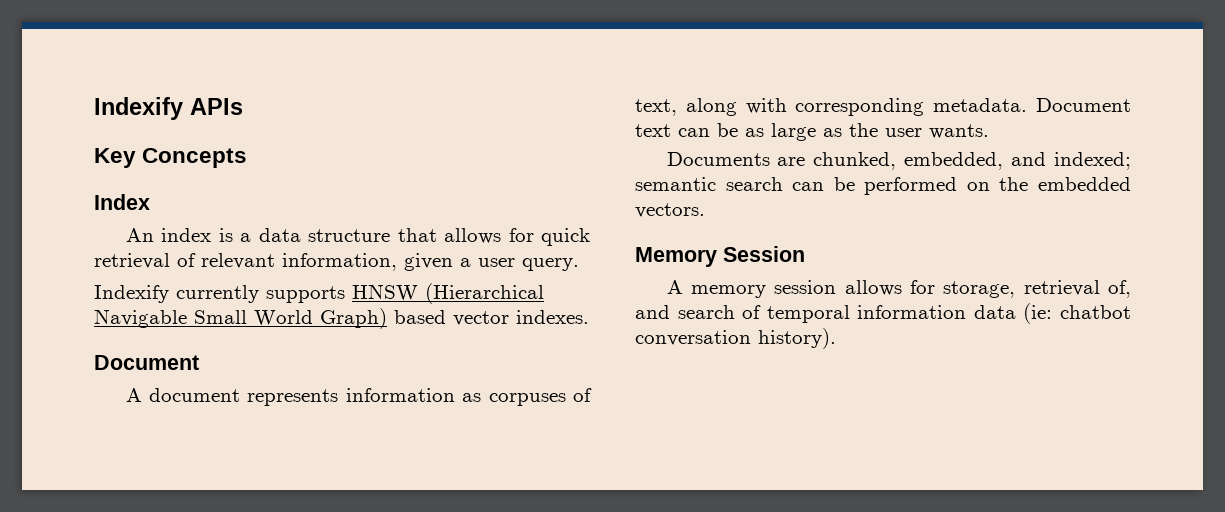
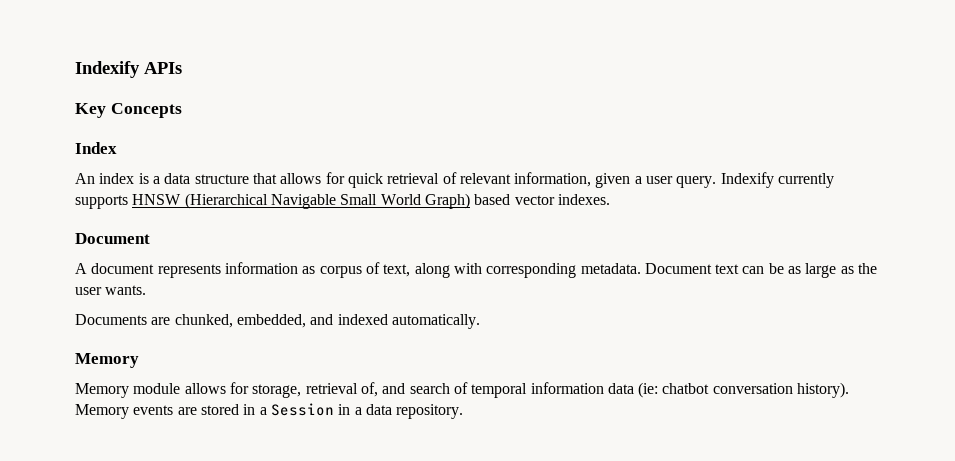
(579, 264) // -> (717, 182) none
[488,393,566,406] corpuses -> [319,266,362,278] corpus
[1054,152,1131,170] [635,177,1131,195] [635,203,705,218] [635,246,805,267] [666,280,837,298] indexed; semantic search can be performed on the embedded vectors. // Memory Session // A memory session -> [337,314,480,329] [75,353,139,368] [75,383,181,398] indexed automatically. // Memory // Memory module
(836, 338) none -> [75,403,464,419] Memory events are stored in a Session in a data repository.

